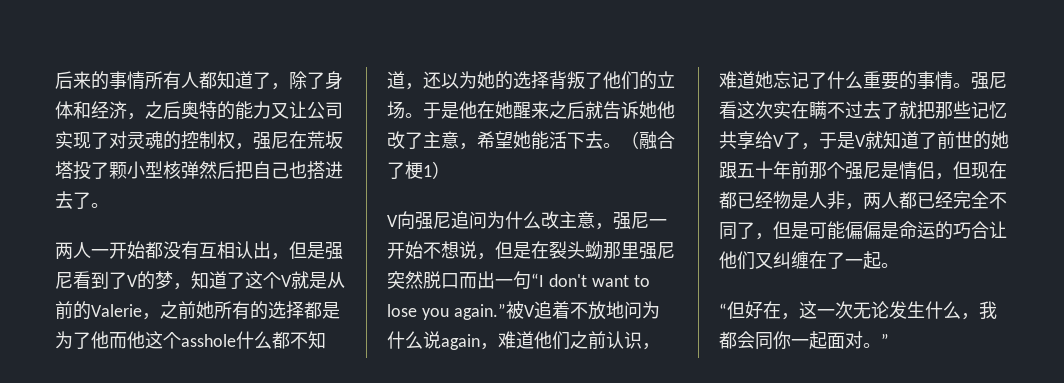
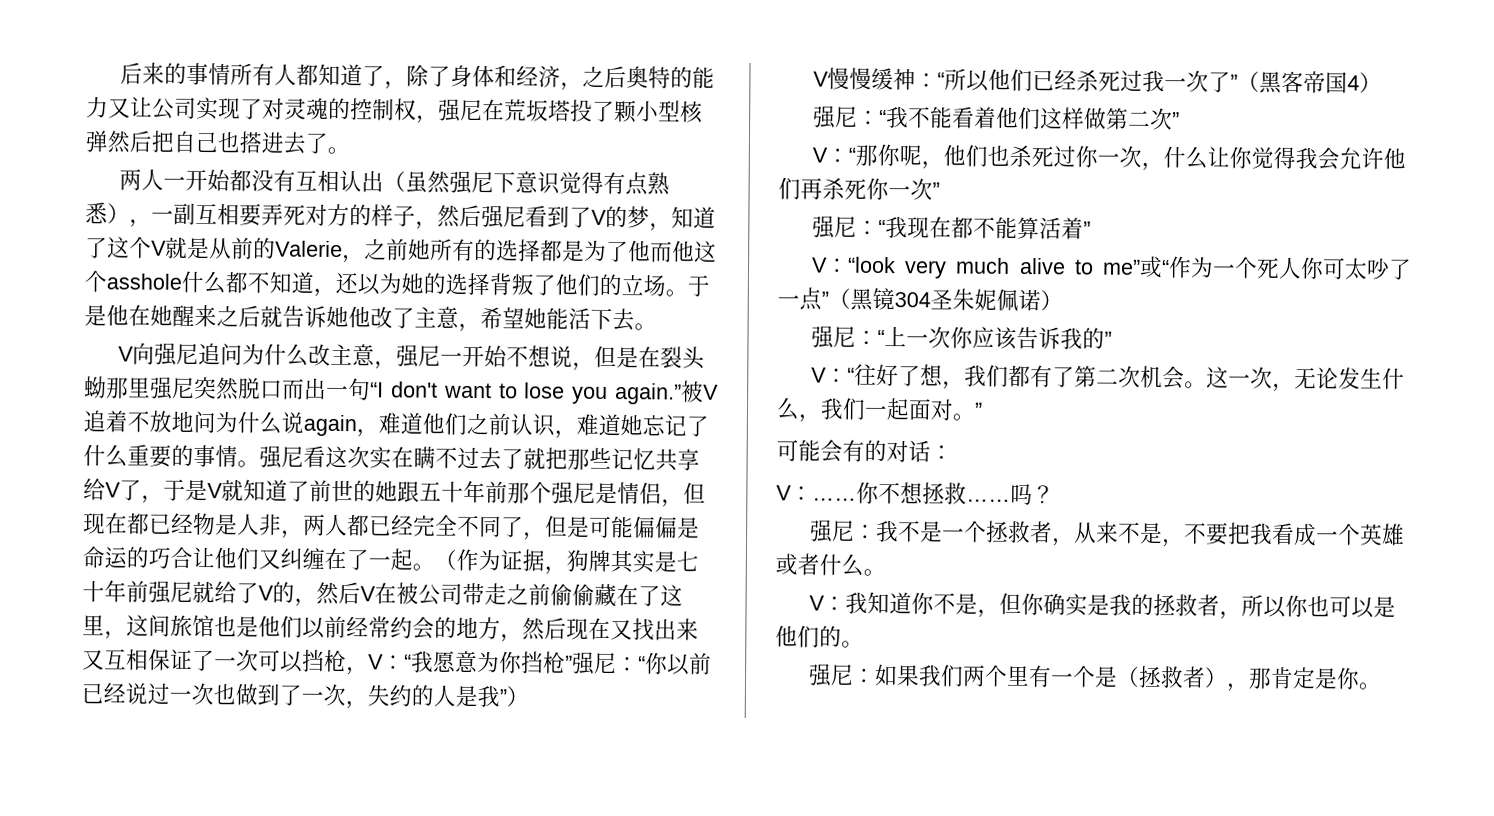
[271,241,325,260] ，但是 -> [382,170,670,196] [85,202,482,230] （虽然强尼下意识觉得有点熟悉），一副互相要弄死对方的样子，然后
[621,131,675,149] [387,161,450,179] （融合了梗1） -> (657, 327) none
[719,301,853,320] // “但好在，这一次 -> [434,548,699,575] [82,580,683,608] [82,614,699,643] [82,648,712,676] [81,682,529,710] [812,67,1382,94] [812,105,1180,131] [811,143,1406,172] [778,177,940,201] [811,215,1091,240] [810,255,1412,280] [777,287,1063,312] [810,325,1112,350] [810,363,1295,393] （作为证据，狗牌其实是七十年前强尼就给了V的，然后V在被公司带走之前偷偷藏在了这里，这间旅馆也是他们以前经常约会的地方，然后现在又找出来又互相保证了一次可以挡枪，V：“我愿意为你挡枪”强尼：“你以前已经说过一次也做到了一次，失约的人是我”） // V慢慢缓神：“所以他们已经杀死过我一次了”（黑客帝国4） // 强尼：“我不能看着他们这样做第二次” // V：“那你呢，他们也杀死过你一次，什么让你觉得我会允许他们再杀死你一次” // 强尼：“我现在都不能算活着” // V：“look very much alive to me”或“作为一个死人你可太吵了一点”（黑镜304圣朱妮佩诺） // 强尼：“上一次你应该告诉我的” // V：“往好了想，我们都有了第二次机会。这一次，
[719,331,791,350] 都会同你 -> [842,397,866,420] 们
(889, 340) none -> [776,439,953,463] [776,481,1055,506] [809,519,1405,548] [775,553,886,577] [808,591,1396,620] [775,625,864,648] [807,663,1382,692] // 可能会有的对话： // V：……你不想拯救……吗？ // 强尼：我不是一个拯救者，从来不是，不要把我看成一个英雄或者什么。 // V：我知道你不是，但你确实是我的拯救者，所以你也可以是他们的。 // 强尼：如果我们两个里有一个是（拯救者），那肯定是你。

